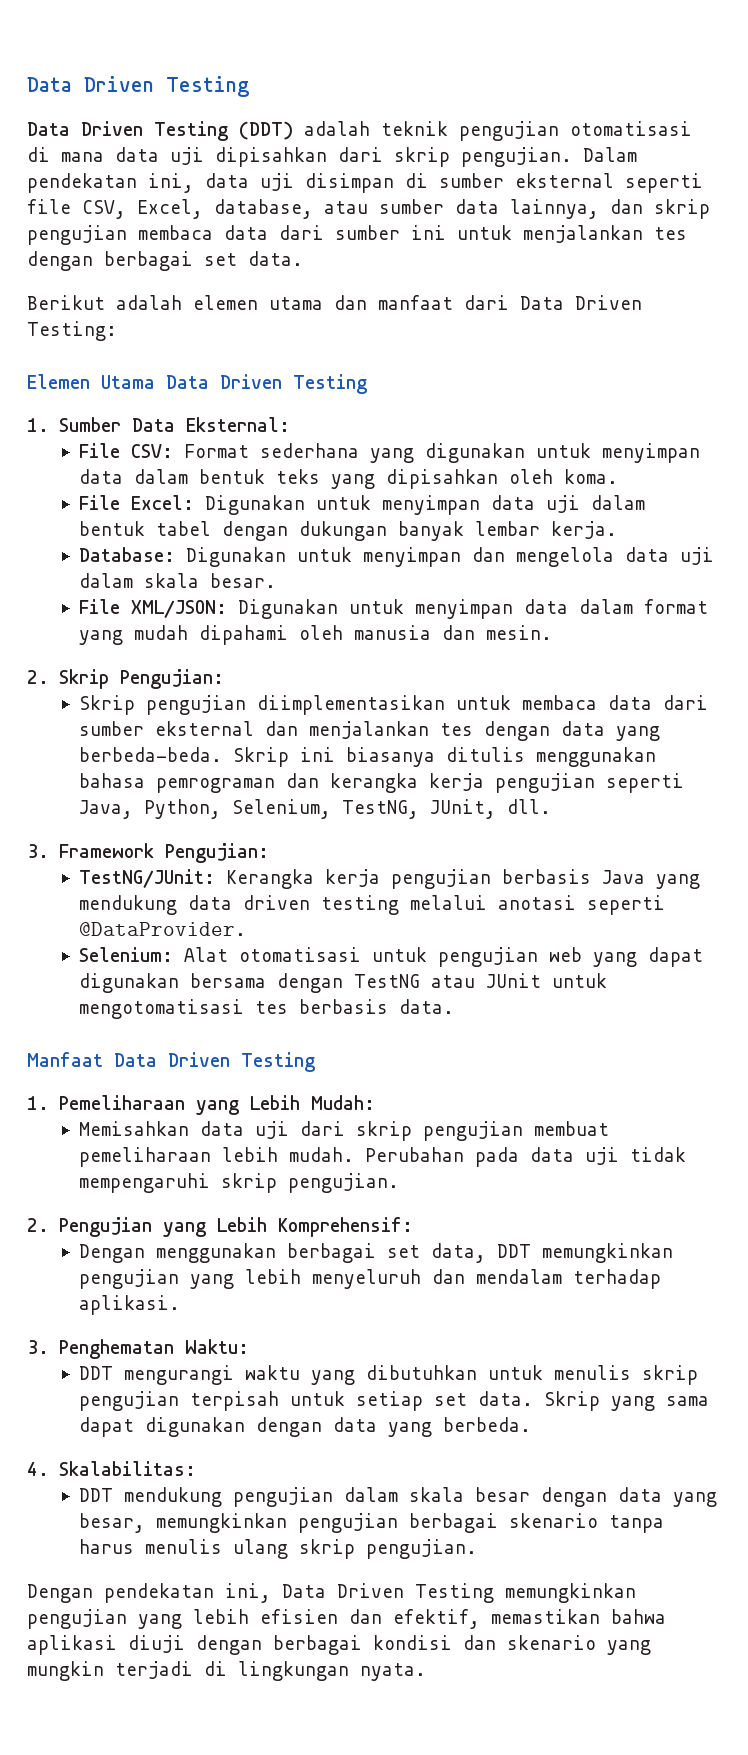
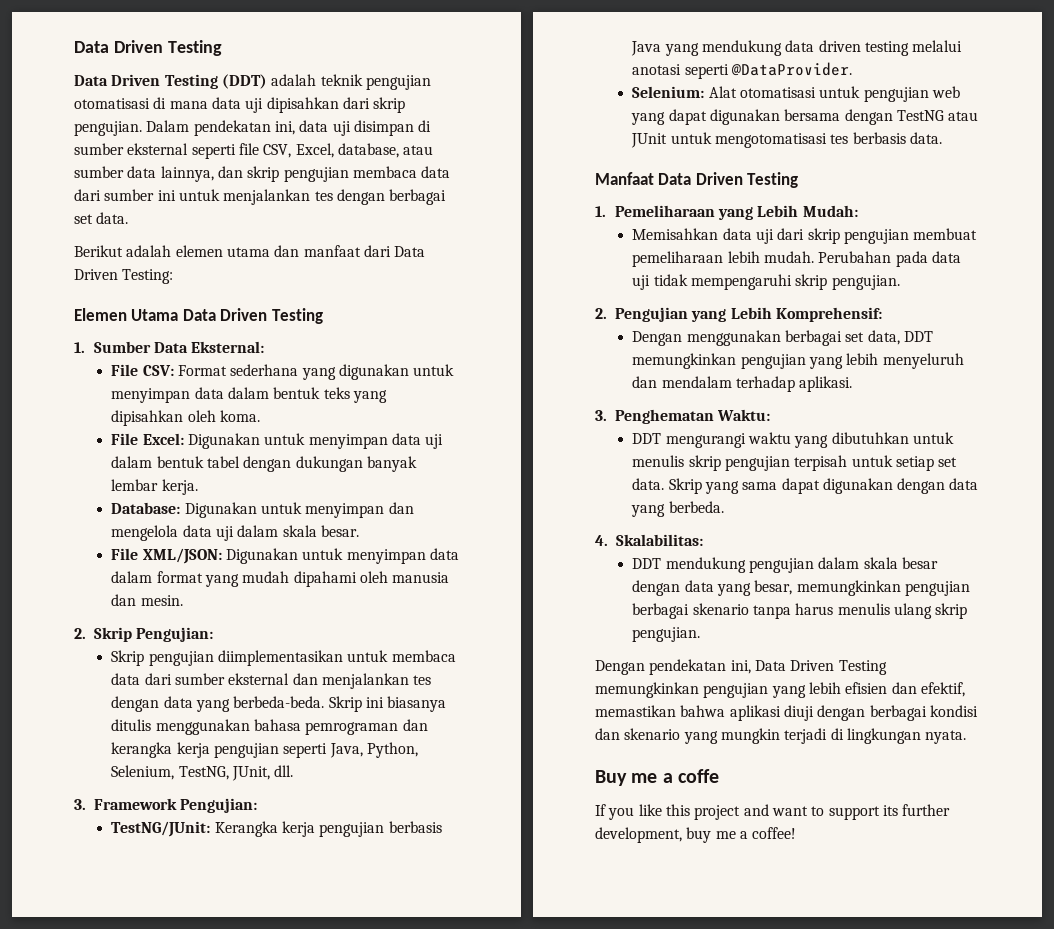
(426, 1672) none -> [595,769,719,786] [595,804,951,820] [595,827,797,843] // Buy me a coffe // If you like this project and want to support its further development, buy me a coffee!

